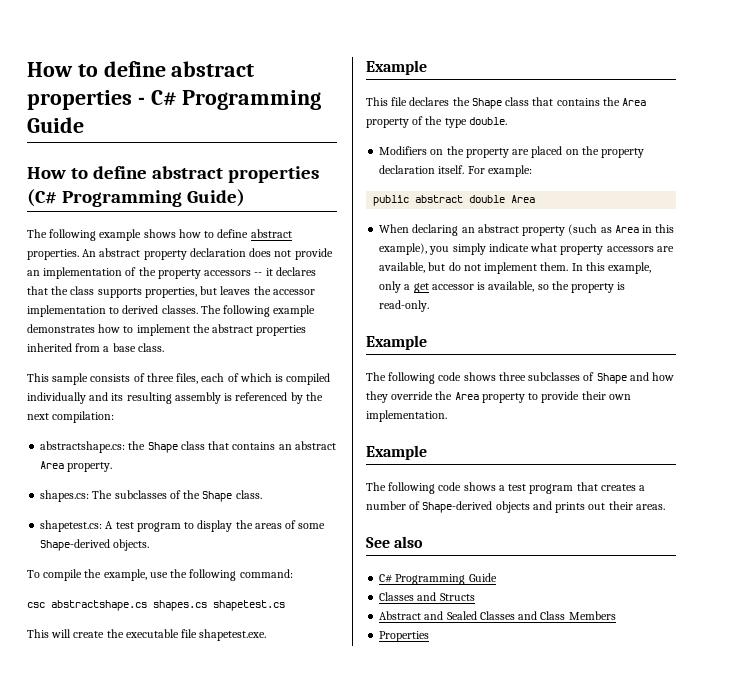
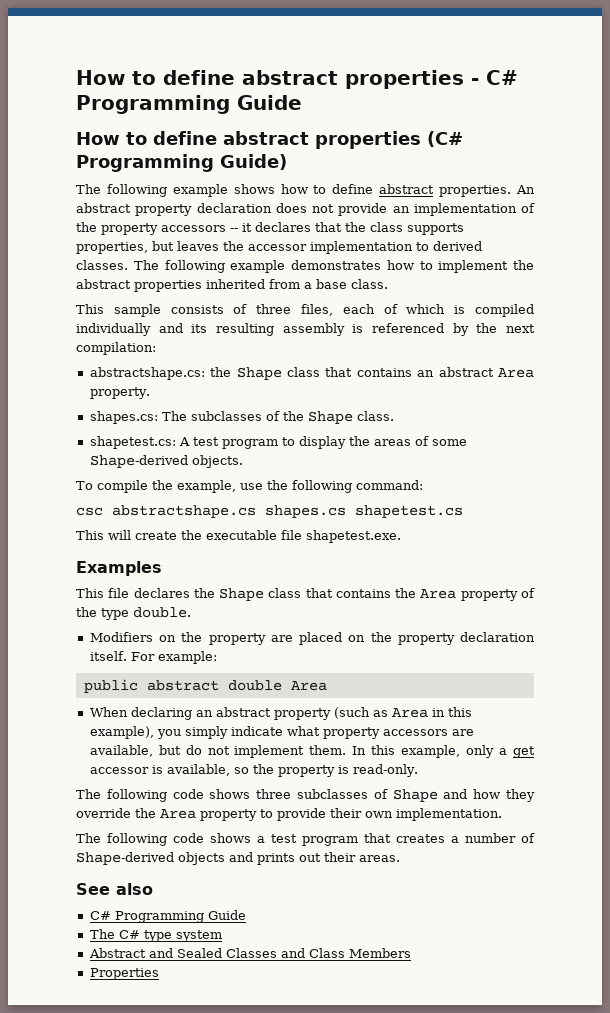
[366,60,427,75] Example -> [76,561,162,576] Examples
[366,335,427,350] // Example -> (418, 770) none
[366,445,427,460] // Example -> (502, 814) none
[379,592,475,601] Classes and Structs -> [89,929,222,942] The C# type system

